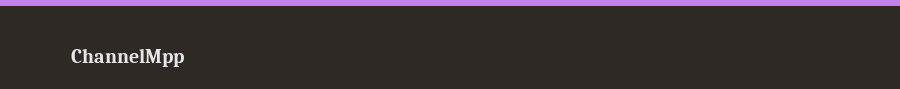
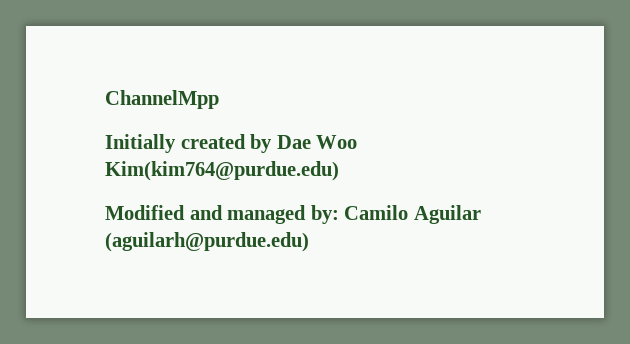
(184, 57) none -> [105,134,358,153] [105,161,339,181] [105,205,481,224] [105,232,309,252] // Initially created by Dae Woo Kim(kim764@purdue.edu) // Modified and managed by: Camilo Aguilar (aguilarh@purdue.edu)

